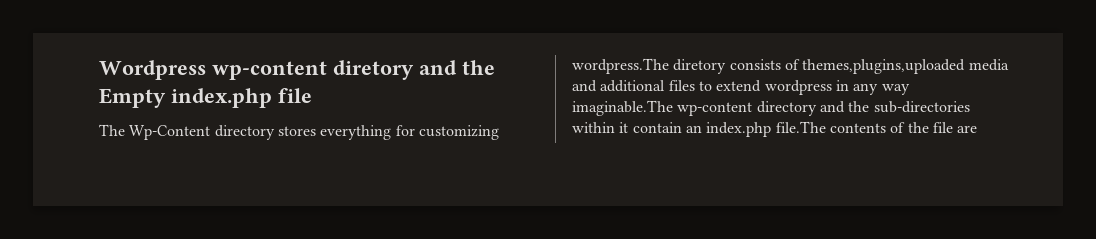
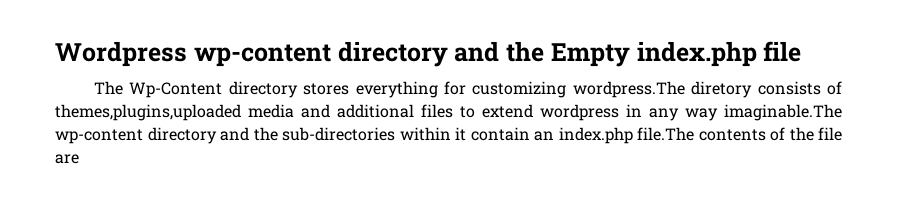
[333,60,414,80] diretory -> [337,41,448,67] directory

